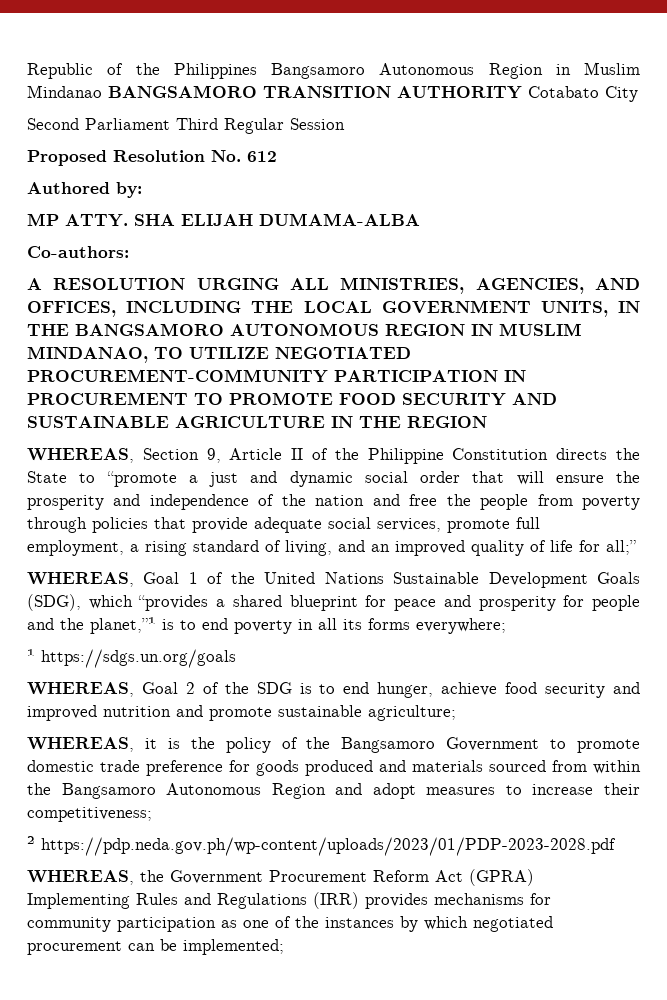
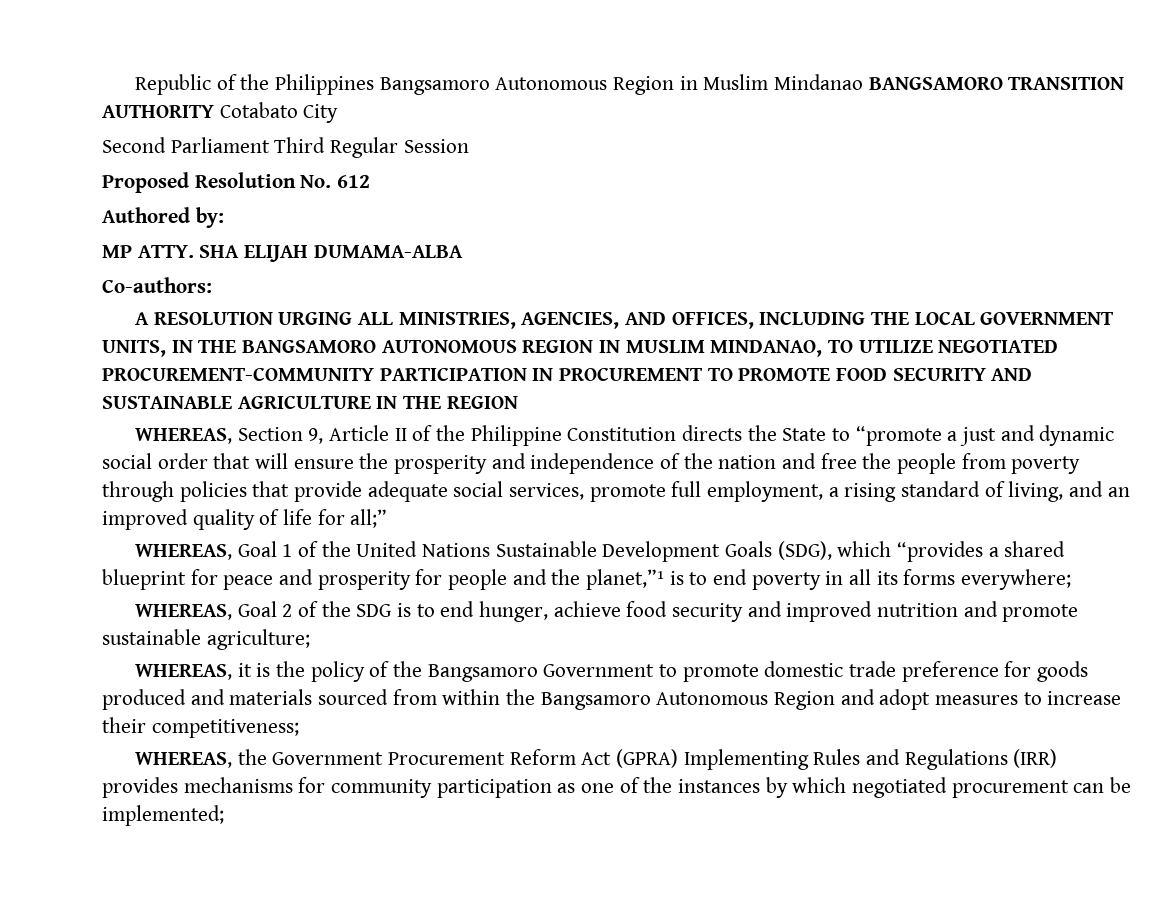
[27,649,236,668] // ¹ https://sdgs.un.org/goals -> (1072, 579) none
[27,836,616,856] // ² https://pdp.neda.gov.ph/wp-content/uploads/2023/01/PDP-2023-2028.pdf -> (299, 728) none

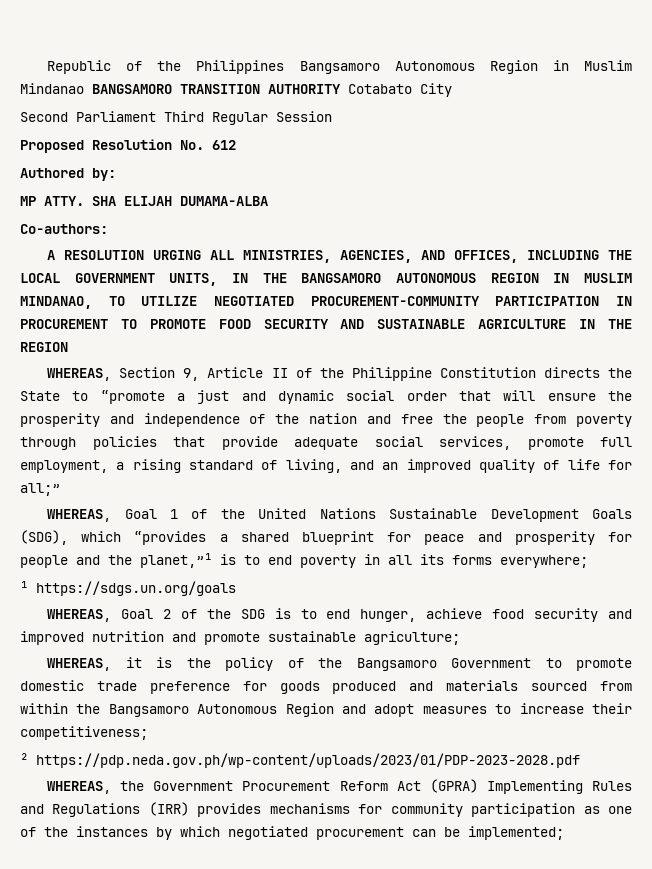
(1072, 579) none -> [20,581,236,596] // ¹ https://sdgs.un.org/goals
(299, 728) none -> [20,753,580,768] // ² https://pdp.neda.gov.ph/wp-content/uploads/2023/01/PDP-2023-2028.pdf

